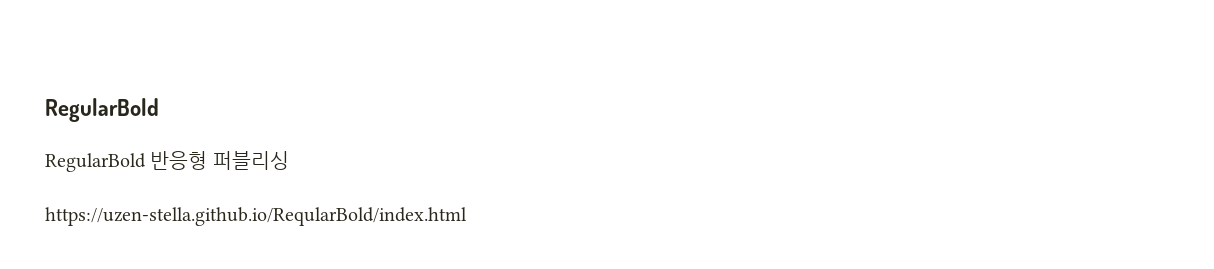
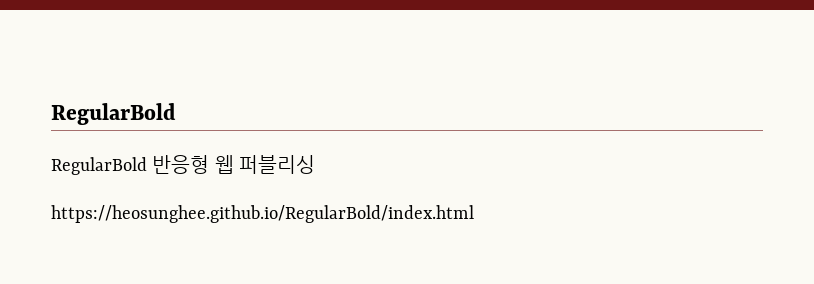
(208, 160) none -> [214,155,234,174] 웹
[45,207,467,226] https://uzen-stella.github.io/ReqularBold/index.html -> [51,205,474,223] https://heosunghee.github.io/RegularBold/index.html

